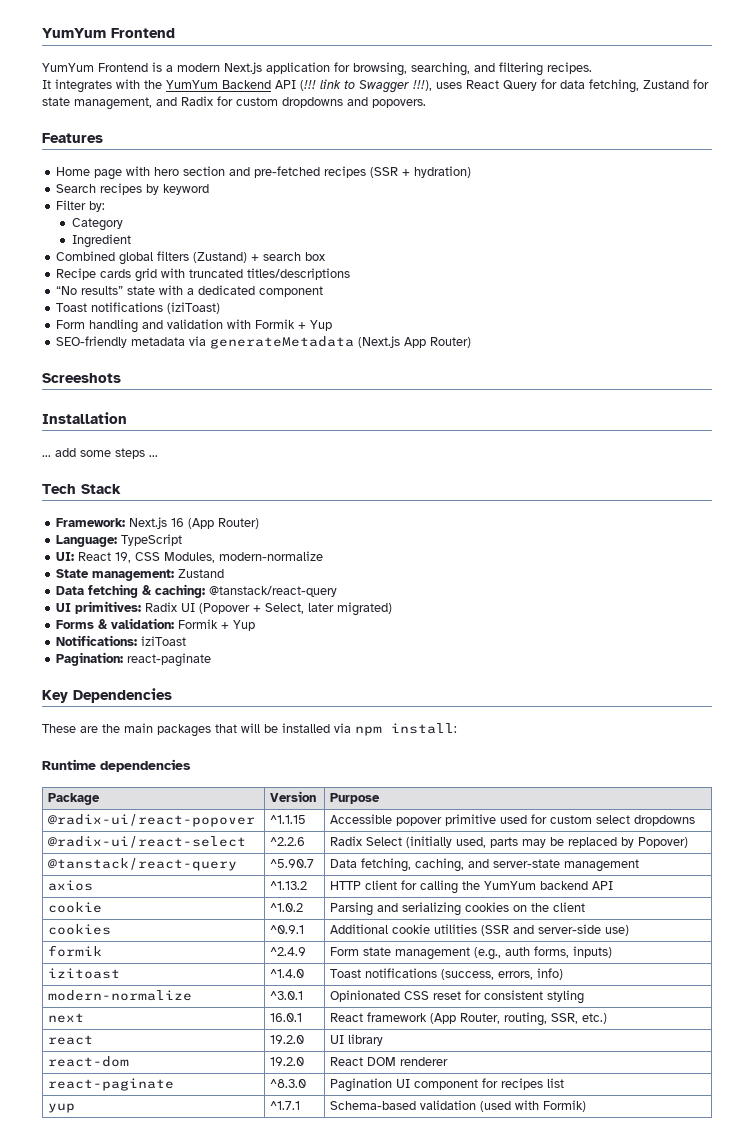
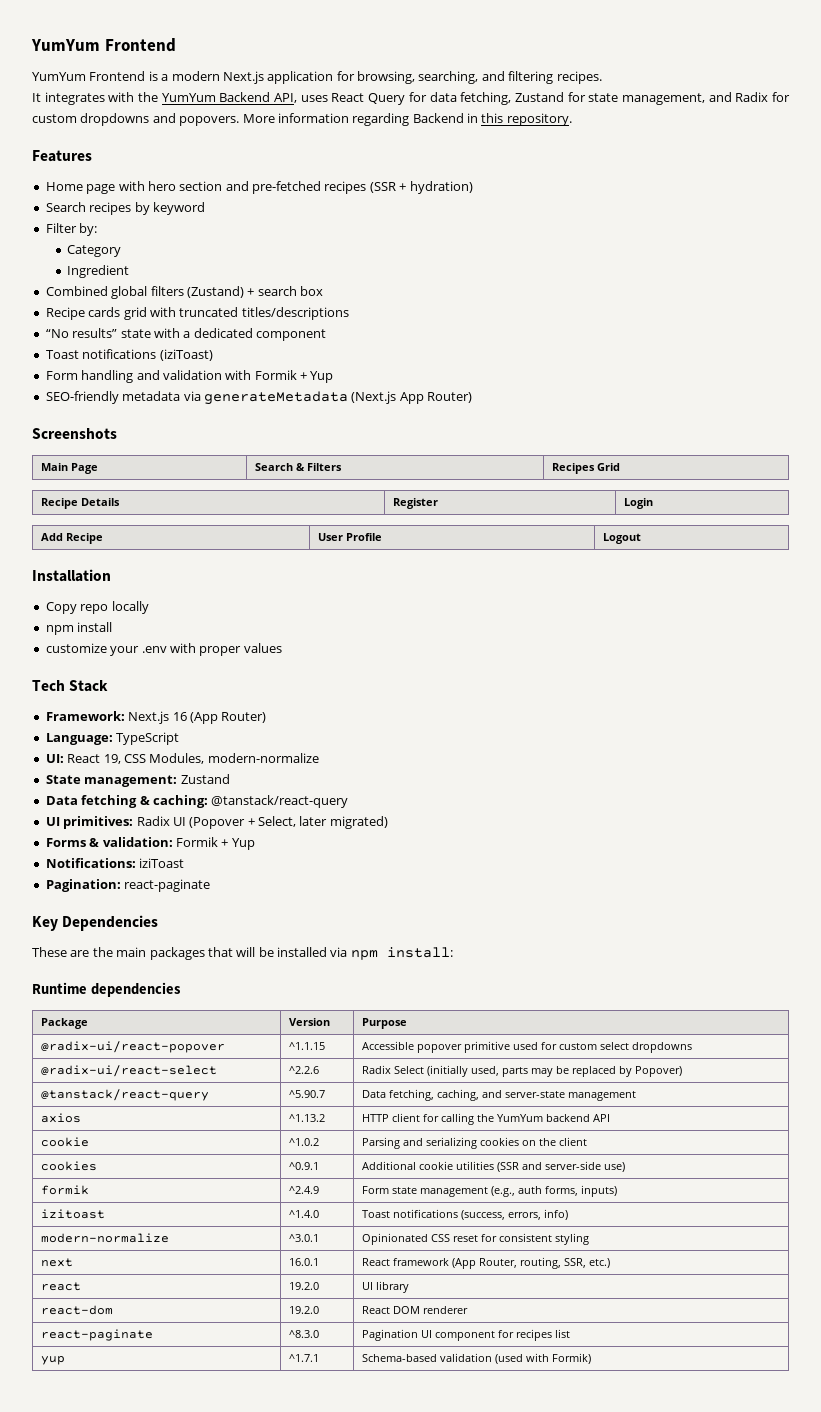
[275,79,432,93] API (!!! link to Swagger !!!), -> [274,93,298,103] API,
(426, 103) none -> [242,113,572,126] More information regarding Backend in this repository.
[42,373,121,383] [42,412,127,424] [42,448,158,459] Screeshots // Installation // ... add some steps ... -> [32,428,117,439] [40,463,98,474] [254,463,342,471] [551,463,620,474] [40,498,120,509] [392,498,438,509] [623,498,653,509] [40,533,103,544] [317,533,382,541] [602,533,641,544] [32,569,111,582] [45,601,149,614] [45,622,113,635] [45,643,282,656] Screenshots // Main Page | Search & Filters | Recipes Grid // Recipe Details | Register | Login // Add Recipe | User Profile | Logout // Installation // Copy repo locally // npm install // customize your .env with proper values

